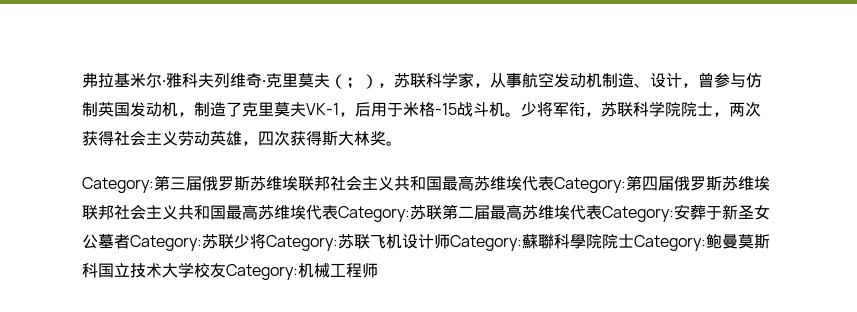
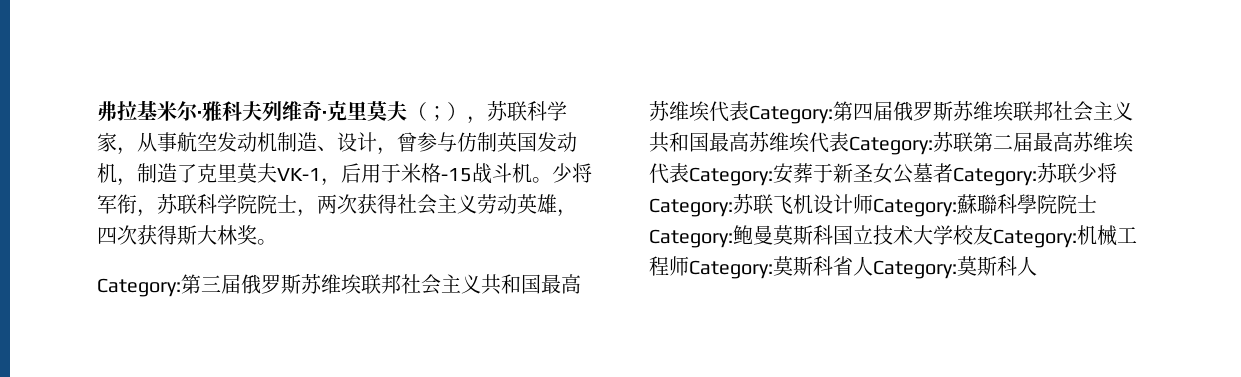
(378, 270) none -> [689,256,1037,279] Category:莫斯科省人Category:莫斯科人

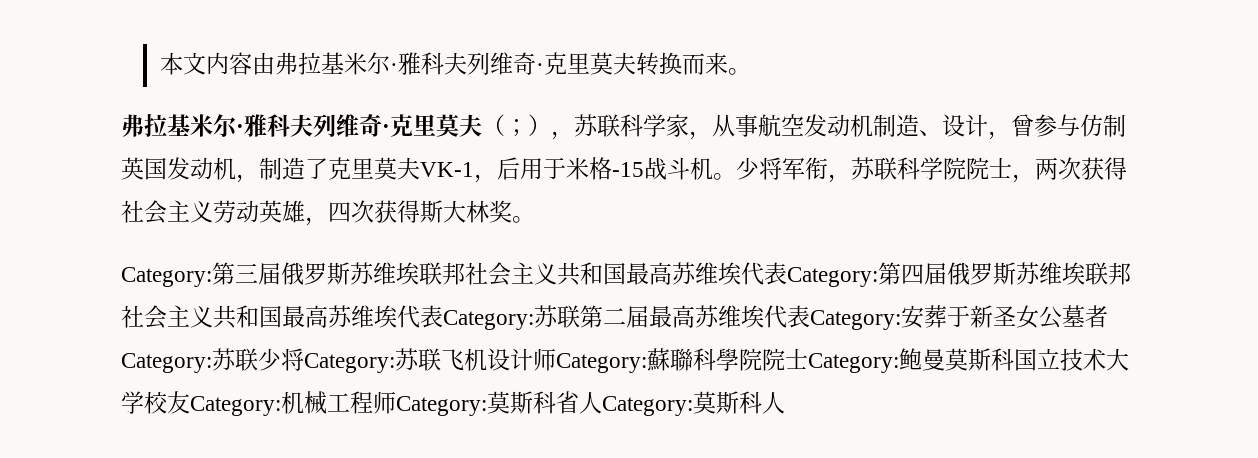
(97, 111) none -> [159,52,751,76] 本文内容由弗拉基米尔·雅科夫列维奇·克里莫夫转换而来。 //

